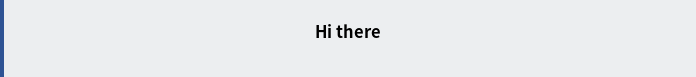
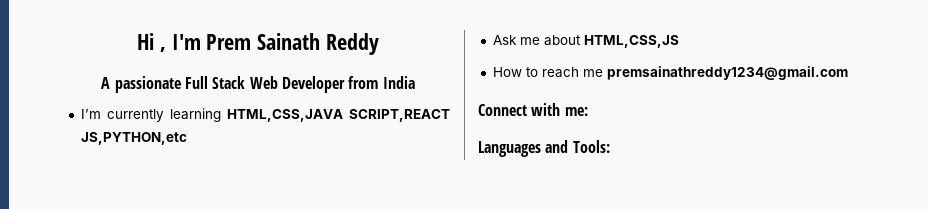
[336,24,382,38] there -> [159,33,380,55] [101,76,415,93] [80,108,450,122] [80,132,187,145] [492,35,679,48] [492,66,848,80] [478,103,588,116] [478,140,610,157] , I'm Prem Sainath Reddy // A passionate Full Stack Web Developer from India // I’m currently learning HTML,CSS,JAVA SCRIPT,REACT JS,PYTHON,etc // Ask me about HTML,CSS,JS // How to reach me premsainathreddy1234@gmail.com // Connect with me: // Languages and Tools:

